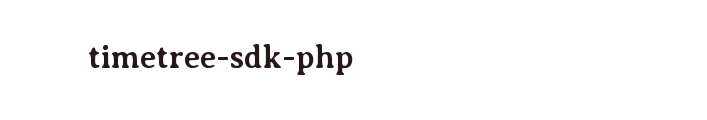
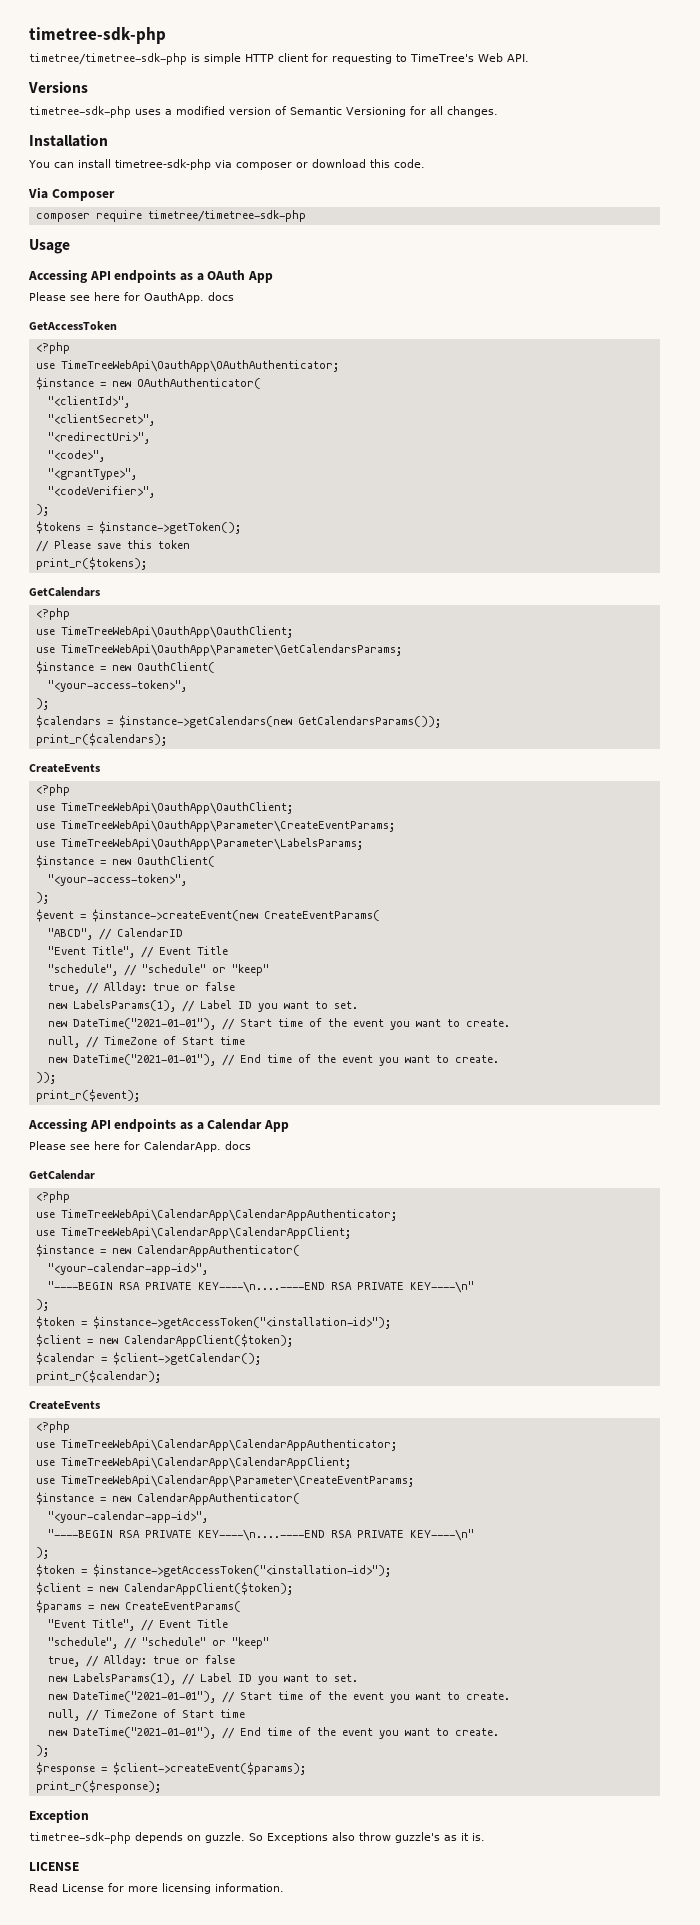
[88,44,354,75] timetree-sdk-php -> [29,27,166,44] [29,53,529,65] [28,81,88,93] [29,106,498,118] [29,134,108,147] [28,159,425,170] [28,187,115,201] [35,210,306,222] [29,239,70,254] [28,269,273,283] [29,292,234,303] [29,321,117,330] [35,342,70,354] [35,360,339,372] [35,377,261,390] [47,396,130,408] [47,414,155,426] [47,432,150,444] [47,450,105,462] [47,468,137,480] [47,486,155,498] [35,504,49,516] [35,521,241,534] [35,540,190,552] [35,557,147,570] [29,587,100,597] [35,608,70,620] [35,626,293,638] [35,644,402,656] [35,661,215,674] [47,680,187,692] [35,698,49,710] [35,715,441,728] [35,733,167,746] [29,764,100,773] [35,784,70,796] [35,802,293,814] [35,820,395,832] [35,838,363,850] [35,855,215,868] [47,874,187,886] [35,892,49,904] [35,909,380,922] [47,928,183,940] [47,946,228,958] [47,964,269,976] [47,982,235,994] [47,1000,358,1012] [47,1018,510,1030] [47,1036,245,1048] [47,1054,499,1066] [35,1072,56,1084] [35,1089,140,1102] [28,1118,289,1132] [29,1141,251,1152] [29,1170,95,1180] [35,1191,70,1203] [35,1209,397,1221] [35,1227,351,1239] [35,1244,300,1257] [47,1263,208,1275] [47,1281,474,1293] [35,1299,49,1311] [35,1316,391,1329] [35,1334,293,1347] [35,1352,261,1365] [35,1370,161,1383] [29,1401,100,1410] [35,1421,70,1433] [35,1439,397,1451] [35,1457,351,1469] [35,1475,414,1487] [35,1492,300,1505] [47,1511,208,1523] [47,1529,474,1541] [35,1547,49,1559] [35,1564,391,1577] [35,1582,293,1595] [35,1600,241,1613] [47,1619,228,1631] [47,1637,269,1649] [47,1655,235,1667] [47,1673,358,1685] [47,1691,510,1703] [47,1709,245,1721] [47,1727,499,1739] [35,1745,49,1757] [35,1762,306,1775] [35,1780,161,1793] [29,1809,89,1823] [29,1832,485,1844] [29,1862,79,1871] [29,1883,284,1894] timetree-sdk-php // timetree/timetree-sdk-php is simple HTTP client for requesting to TimeTree's Web API. // Versions // timetree-sdk-php uses a modified version of Semantic Versioning for all changes. // Installation // You can install timetree-sdk-php via composer or download this code. // Via Composer // composer require timetree/timetree-sdk-php // Usage // Accessing API endpoints as a OAuth App // Please see here for OauthApp. docs // GetAccessToken // <?php // use TimeTreeWebApi\OauthApp\OAuthAuthenticator; // $instance = new OAuthAuthenticator( // "<clientId>", // "<clientSecret>", // "<redirectUri>", // "<code>", // "<grantType>", // "<codeVerifier>", // ); // $tokens = $instance->getToken(); // // Please save this token // print_r($tokens); // GetCalendars // <?php // use TimeTreeWebApi\OauthApp\OauthClient; // use TimeTreeWebApi\OauthApp\Parameter\GetCalendarsParams; // $instance = new OauthClient( // "<your-access-token>", // ); // $calendars = $instance->getCalendars(new GetCalendarsParams()); // print_r($calendars); // CreateEvents // <?php // use TimeTreeWebApi\OauthApp\OauthClient; // use TimeTreeWebApi\OauthApp\Parameter\CreateEventParams; // use TimeTreeWebApi\OauthApp\Parameter\LabelsParams; // $instance = new OauthClient( // "<your-access-token>", // ); // $event = $instance->createEvent(new CreateEventParams( // "ABCD", // CalendarID // "Event Title", // Event Title // "schedule", // "schedule" or "keep" // true, // Allday: true or false // new LabelsParams(1), // Label ID you want to set. // new DateTime("2021-01-01"), // Start time of the event you want to create. // null, // TimeZone of Start time // new DateTime("2021-01-01"), // End time of the event you want to create. // )); // print_r($event); // Accessing API endpoints as a Calendar App // Please see here for CalendarApp. docs // GetCalendar // <?php // use TimeTreeWebApi\CalendarApp\CalendarAppAuthenticator; // use TimeTreeWebApi\CalendarApp\CalendarAppClient; // $instance = new CalendarAppAuthenticator( // "<your-calendar-app-id>", // "----BEGIN RSA PRIVATE KEY----\n....----END RSA PRIVATE KEY----\n" // ); // $token = $instance->getAccessToken("<installation-id>"); // $client = new CalendarAppClient($token); // $calendar = $client->getCalendar(); // print_r($calendar); // CreateEvents // <?php // use TimeTreeWebApi\CalendarApp\CalendarAppAuthenticator; // use TimeTreeWebApi\CalendarApp\CalendarAppClient; // use TimeTreeWebApi\CalendarApp\Parameter\CreateEventParams; // $instance = new CalendarAppAuthenticator( // "<your-calendar-app-id>", // "----BEGIN RSA PRIVATE KEY----\n....----END RSA PRIVATE KEY----\n" // ); // $token = $instance->getAccessToken("<installation-id>"); // $client = new CalendarAppClient($token); // $params = new CreateEventParams( // "Event Title", // Event Title // "schedule", // "schedule" or "keep" // true, // Allday: true or false // new LabelsParams(1), // Label ID you want to set. // new DateTime("2021-01-01"), // Start time of the event you want to create. // null, // TimeZone of Start time // new DateTime("2021-01-01"), // End time of the event you want to create. // ); // $response = $client->createEvent($params); // print_r($response); // Exception // timetree-sdk-php depends on guzzle. So Exceptions also throw guzzle's as it is. // LICENSE // Read License for more licensing information.

